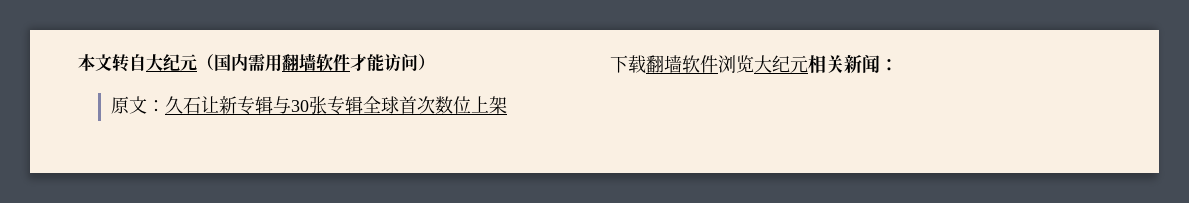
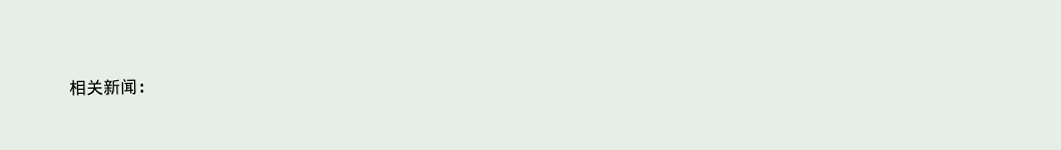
[78,53,435,72] [110,96,507,115] [610,55,808,73] 本文转自大纪元（国内需用翻墙软件才能访问） // 原文：久石让新专辑与30张专辑全球首次数位上架 // 下载翻墙软件浏览大纪元 -> (69, 88) none

